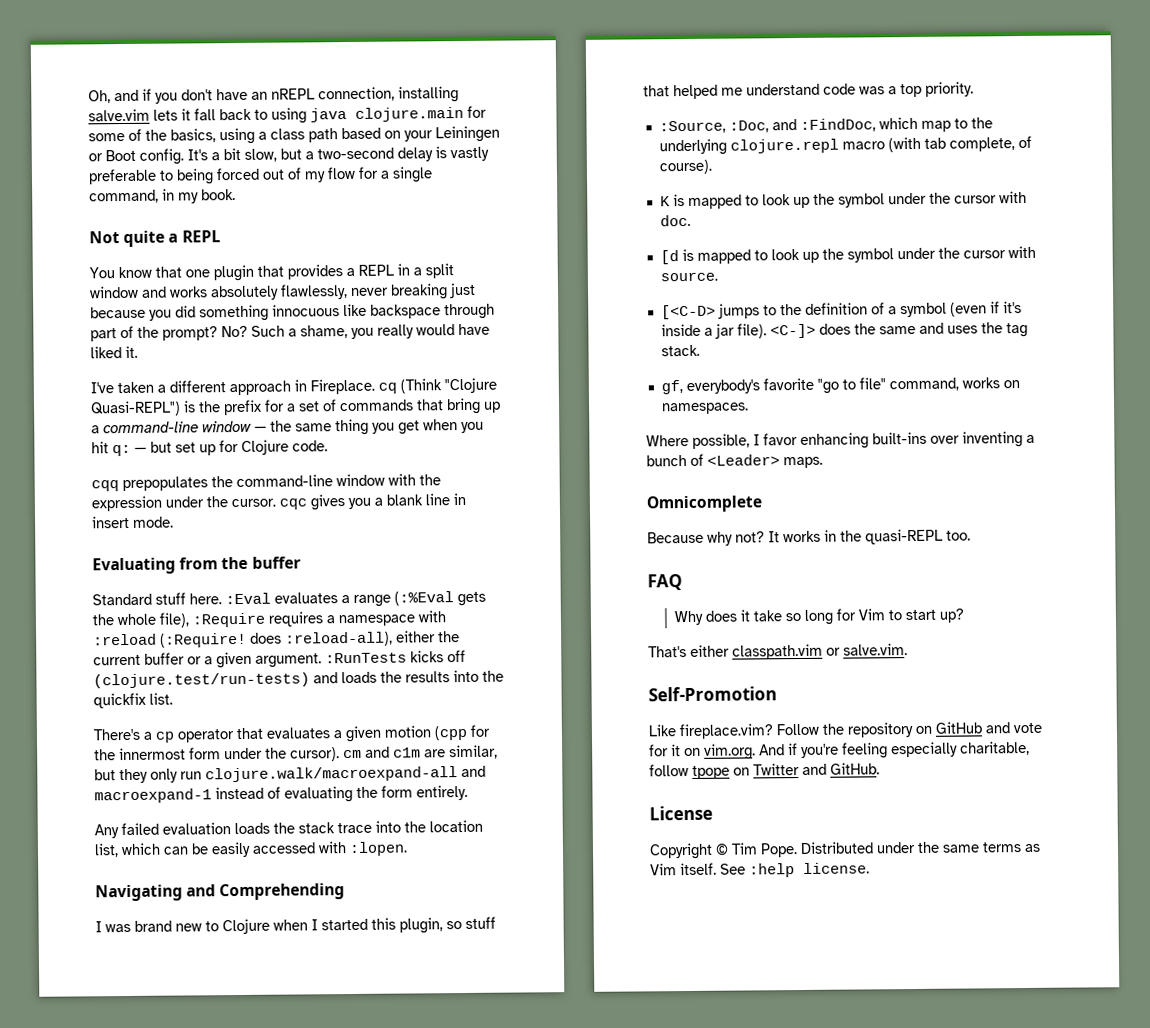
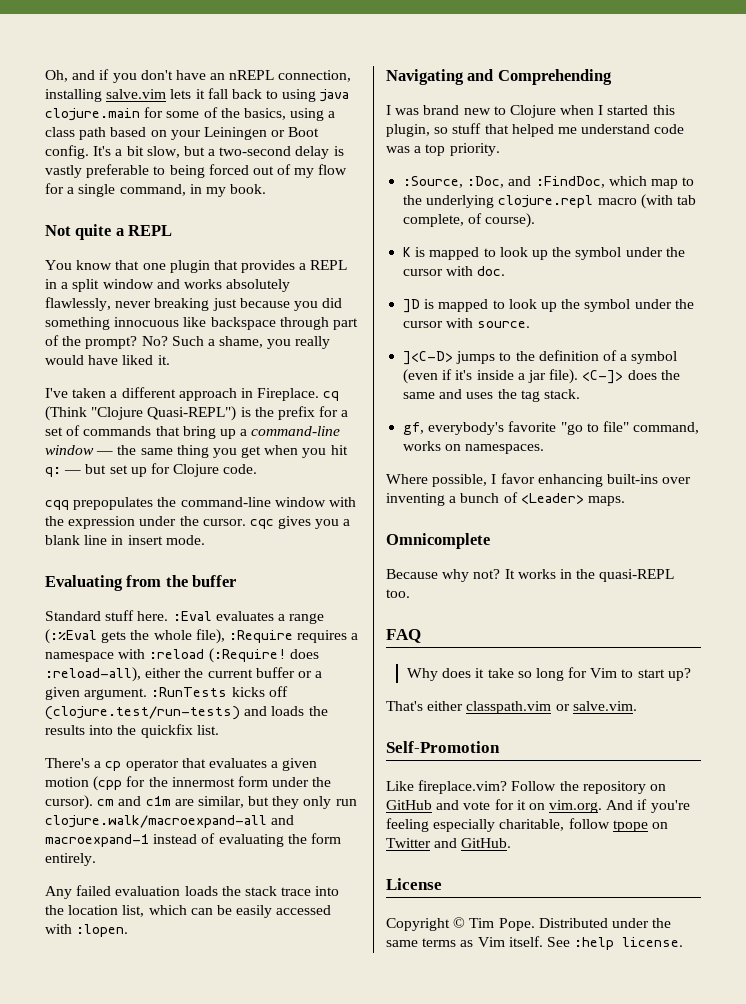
[659,250,679,265] [d -> [403,299,421,313] ]D
[660,304,716,320] [<C-D> -> [403,351,454,365] ]<C-D>

